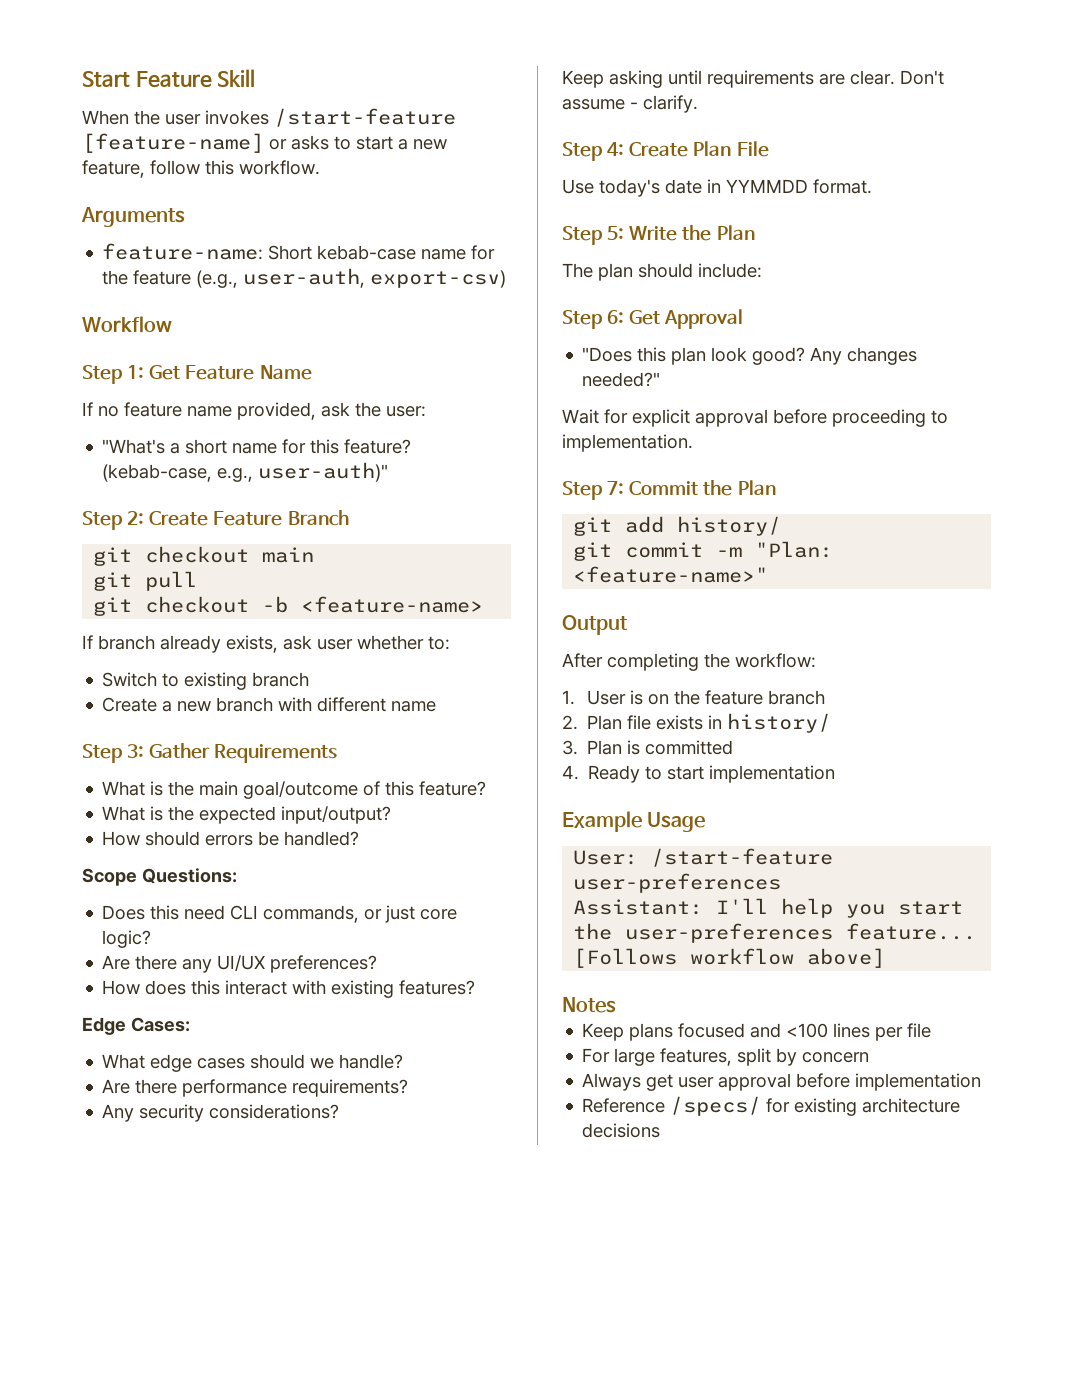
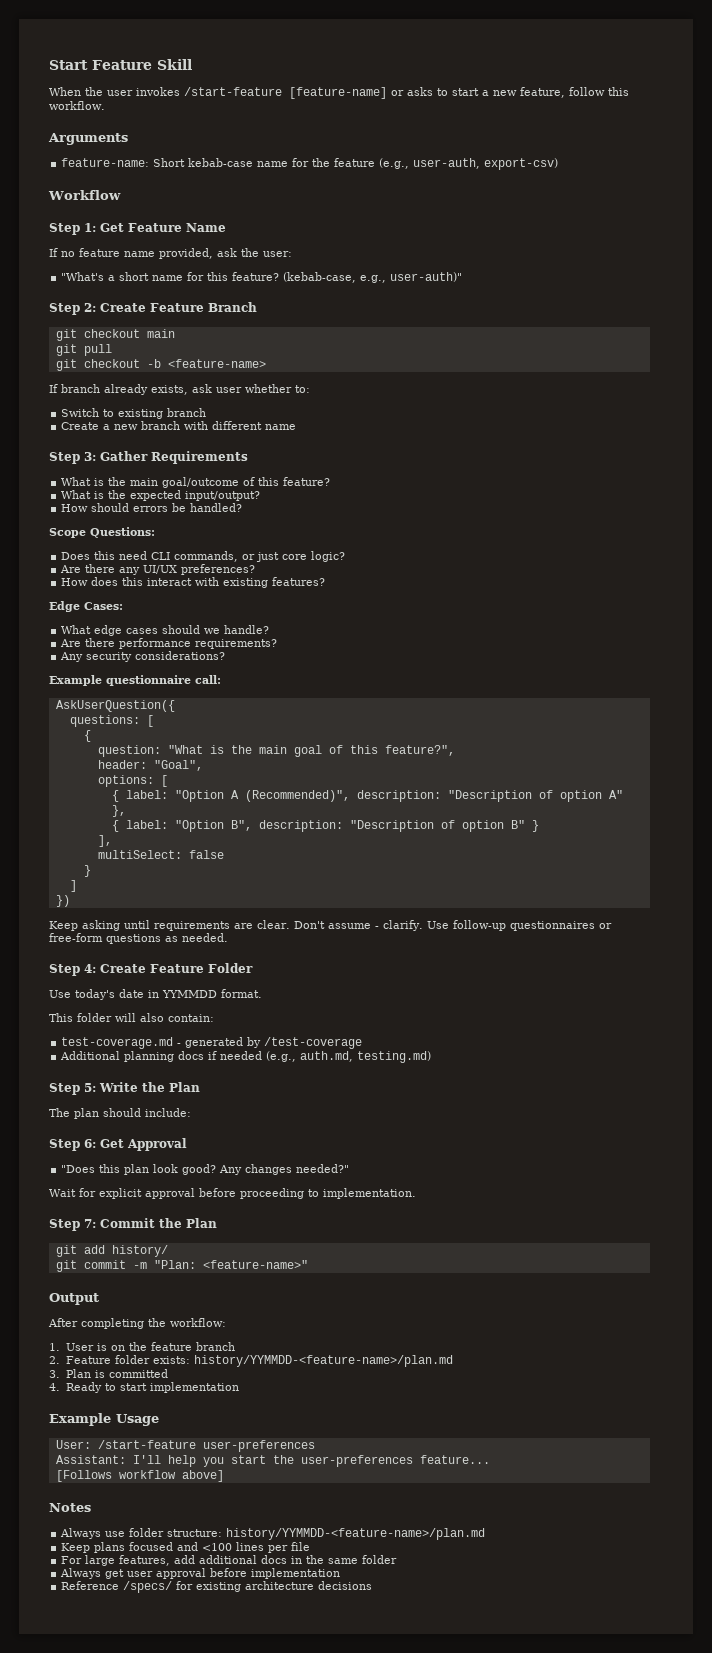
(340, 1111) none -> [49,675,221,686] [55,700,175,712] [69,715,154,727] [83,730,91,742] [97,745,455,757] [97,760,203,771] [97,775,168,787] [111,790,623,802] [111,805,126,817] [111,820,539,832] [97,835,112,847] [97,850,224,859] [83,865,91,877] [69,880,77,892] [55,895,70,907] // Example questionnaire call: // AskUserQuestion({ // questions: [ // { // question: "What is the main goal of this feature?", // header: "Goal", // options: [ // { label: "Option A (Recommended)", description: "Description of option A" }, // { label: "Option B", description: "Description of option B" } // ], // multiSelect: false // } // ] // })
(698, 104) none -> [426,920,612,931] [49,933,228,944] Use follow-up questionnaires or free-form questions as needed.
[693,141,769,157] Plan File -> [150,963,253,973] Feature Folder
(872, 186) none -> [49,1013,214,1022] [61,1037,363,1049] [60,1051,432,1063] // This folder will also contain: // test-coverage.md - generated by /test-coverage // Additional planning docs if needed (e.g., auth.md, testing.md)
[587,713,832,733] Plan file exists in history/ -> [65,1355,453,1367] Feature folder exists: history/YYMMDD-<feature-name>/plan.md
(616, 1005) none -> [60,1528,486,1540] // Always use folder structure: history/YYMMDD-<feature-name>/plan.md
[737,1048,870,1066] split by concern -> [174,1555,398,1564] add additional docs in the same folder

